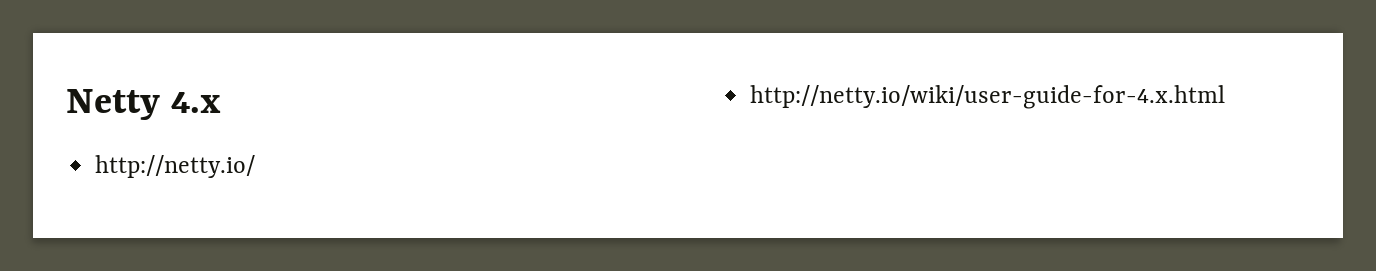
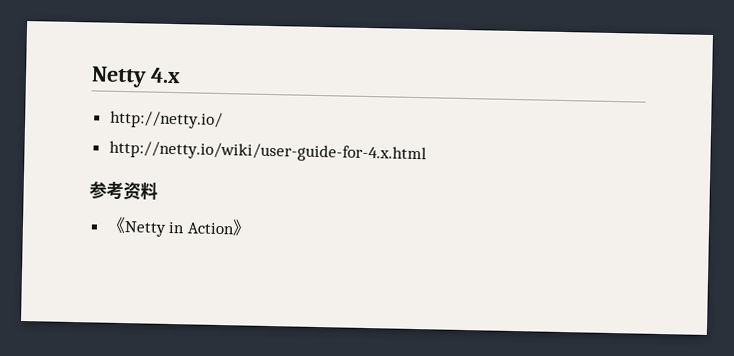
(1226, 97) none -> [89,181,158,201] [106,216,251,237] // 参考资料 // 《Netty in Action》

